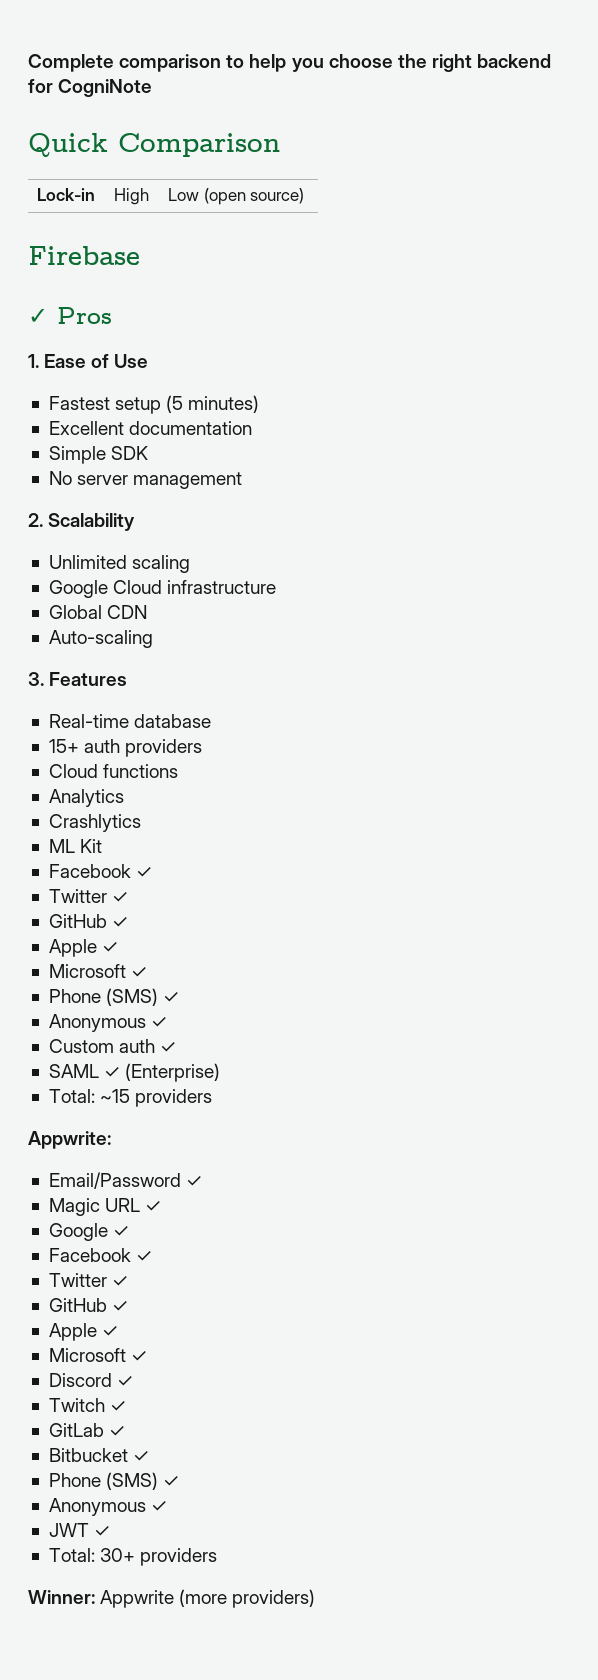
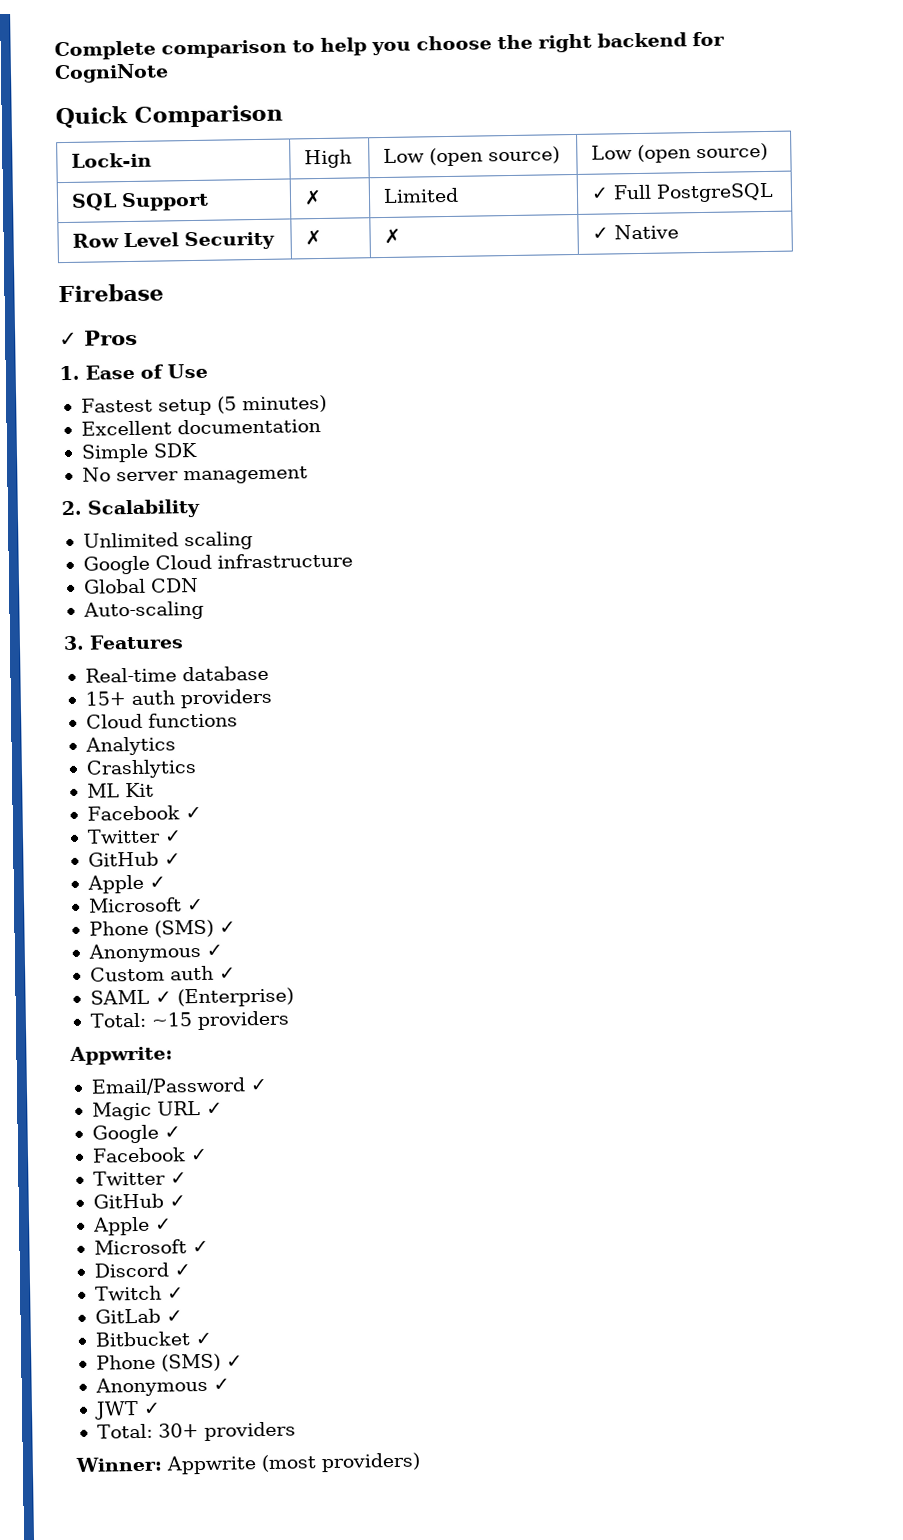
(305, 196) none -> [591,142,769,164] [71,191,210,212] [304,189,323,206] [383,187,460,203] [591,182,775,203] [72,230,276,251] [305,229,323,246] [384,228,402,244] [592,224,680,240] | Low (open source) // SQL Support | ✗ | Limited | ✓ Full PostgreSQL // Row Level Security | ✗ | ✗ | ✓ Native
[179,1589,228,1607] (more -> [261,1454,316,1473] (most

